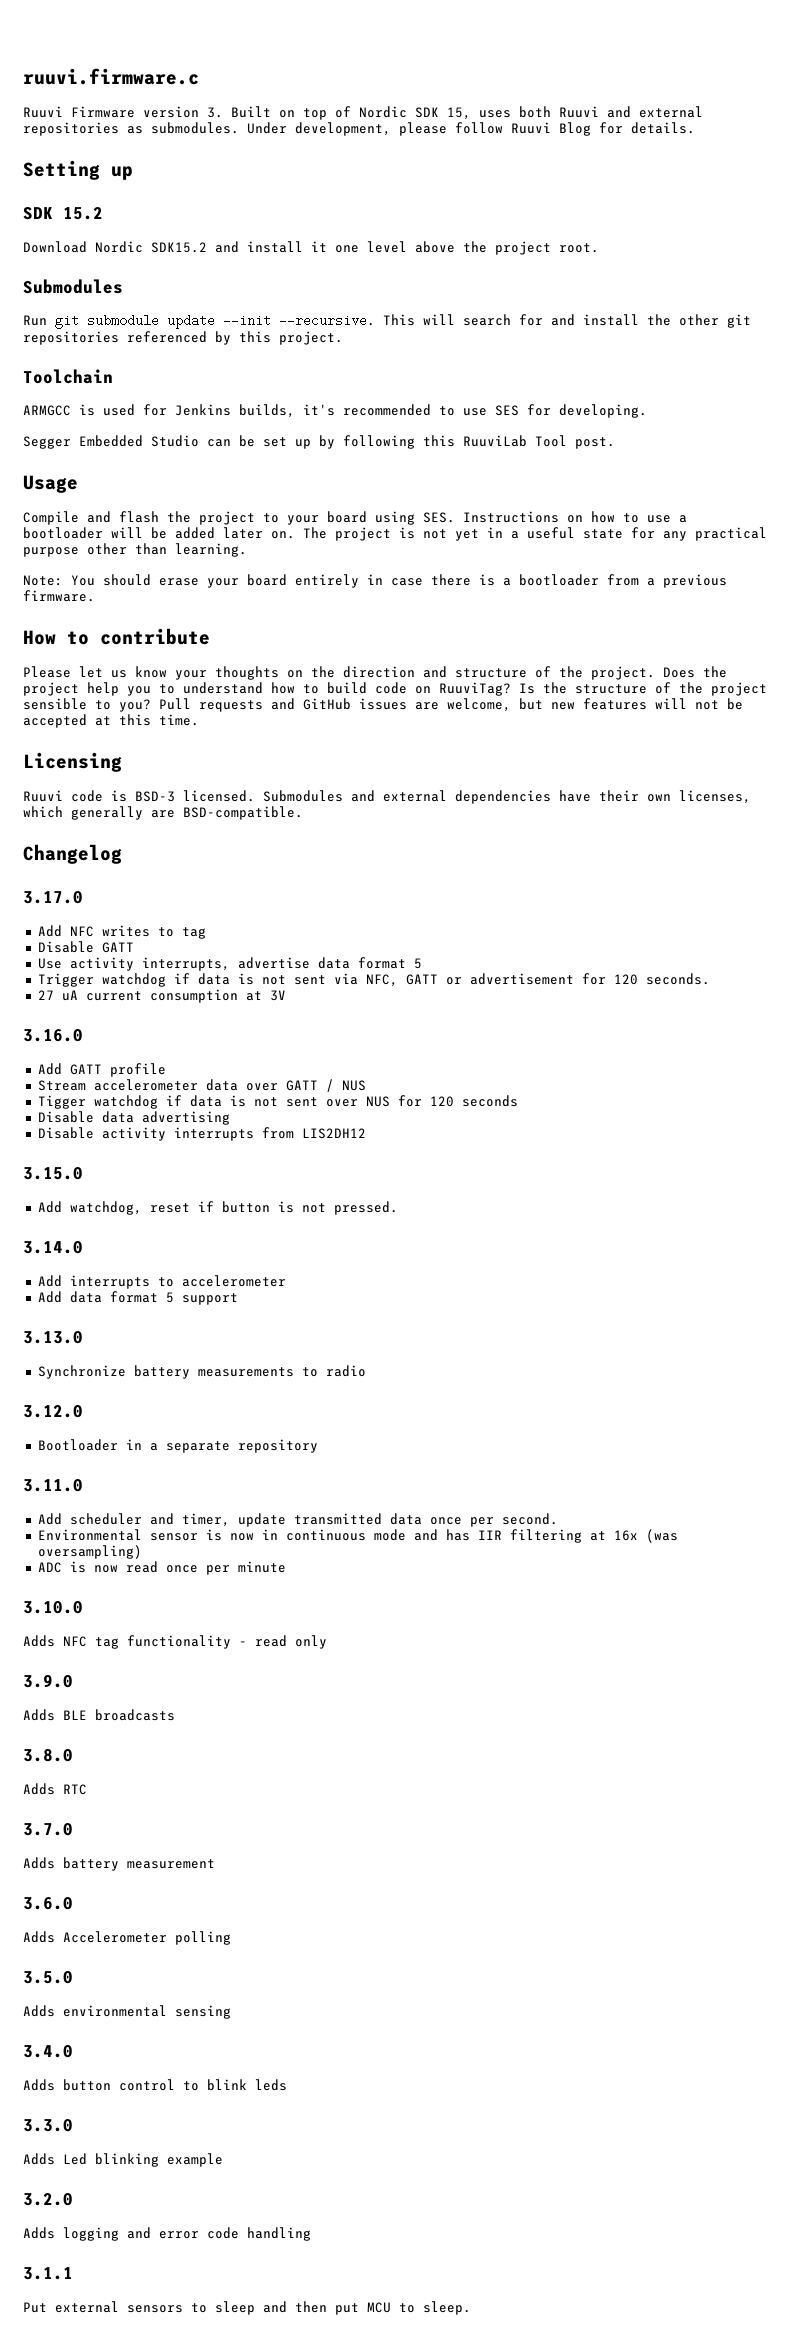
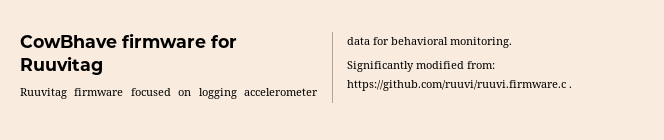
[23,68,199,85] [23,106,703,120] [23,122,695,136] [23,160,133,180] [23,207,103,220] [23,241,599,255] [23,279,123,294] [23,314,751,329] [23,331,343,345] [23,369,113,384] [23,404,647,418] [23,435,615,449] [23,475,78,493] [23,511,687,525] [23,527,767,541] [23,543,247,557] [23,574,727,588] [23,590,95,602] [23,628,210,645] [23,666,727,680] [23,682,767,696] [23,698,743,712] [23,714,199,728] [23,752,122,772] [23,790,751,804] [23,806,303,820] [23,844,122,864] [23,891,83,904] [37,925,206,939] [37,941,134,953] [37,957,422,971] [37,973,710,987] [37,989,286,1003] [23,1029,83,1042] [37,1063,166,1077] [37,1079,366,1092] [37,1095,518,1109] [37,1111,230,1125] [37,1127,366,1141] [23,1167,83,1180] [37,1201,398,1215] [23,1241,83,1254] [37,1275,286,1289] [37,1291,238,1305] [23,1331,83,1344] [37,1365,366,1379] [23,1405,83,1418] [37,1439,318,1453] [23,1479,83,1492] [37,1513,558,1527] [37,1529,678,1543] [37,1545,142,1559] [37,1561,286,1575] [23,1601,83,1614] [23,1635,327,1649] [23,1674,73,1688] [23,1709,175,1721] [23,1748,73,1762] [23,1783,87,1795] [23,1823,73,1836] [23,1857,215,1871] [23,1897,73,1910] [23,1931,231,1945] [23,1971,73,1984] [23,2005,231,2019] [23,2045,73,2058] [23,2079,287,2091] [23,2119,73,2132] [23,2153,223,2167] [23,2193,73,2206] [23,2227,311,2241] [23,2267,73,2280] [23,2301,471,2315] ruuvi.firmware.c // Ruuvi Firmware version 3. Built on top of Nordic SDK 15, uses both Ruuvi and external repositories as submodules. Under development, please follow Ruuvi Blog for details. // Setting up // SDK 15.2 // Download Nordic SDK15.2 and install it one level above the project root. // Submodules // Run git submodule update --init --recursive. This will search for and install the other git repositories referenced by this project. // Toolchain // ARMGCC is used for Jenkins builds, it's recommended to use SES for developing. // Segger Embedded Studio can be set up by following this RuuviLab Tool post. // Usage // Compile and flash the project to your board using SES. Instructions on how to use a bootloader will be added later on. The project is not yet in a useful state for any practical purpose other than learning. // Note: You should erase your board entirely in case there is a bootloader from a previous firmware. // How to contribute // Please let us know your thoughts on the direction and structure of the project. Does the project help you to understand how to build code on RuuviTag? Is the structure of the project sensible to you? Pull requests and GitHub issues are welcome, but new features will not be accepted at this time. // Licensing // Ruuvi code is BSD-3 licensed. Submodules and external dependencies have their own licenses, which generally are BSD-compatible. // Changelog // 3.17.0 // Add NFC writes to tag // Disable GATT // Use activity interrupts, advertise data format 5 // Trigger watchdog if data is not sent via NFC, GATT or advertisement for 120 seconds. // 27 uA current consumption at 3V // 3.16.0 // Add GATT profile // Stream accelerometer data over GATT / NUS // Tigger watchdog if data is not sent over NUS for 120 seconds // Disable data advertising // Disable activity interrupts from LIS2DH12 // 3.15.0 // Add watchdog, reset if button is not pressed. // 3.14.0 // Add interrupts to accelerometer // Add data format 5 support // 3.13.0 // Synchronize battery measurements to radio // 3.12.0 // Bootloader in a separate repository // 3.11.0 // Add scheduler and timer, update transmitted data once per second. // Environmental sensor is now in continuous mode and has IIR filtering at 16x (was oversampling) // ADC is now read once per minute // 3.10.0 // Adds NFC tag functionality - read only // 3.9.0 // Adds BLE broadcasts // 3.8.0 // Adds RTC // 3.7.0 // Adds battery measurement // 3.6.0 // Adds Accelerometer polling // 3.5.0 // Adds environmental sensing // 3.4.0 // Adds button control to blink leds // 3.3.0 // Adds Led blinking example // 3.2.0 // Adds logging and error code handling // 3.1.1 // Put external sensors to sleep and then put MCU to sleep. -> [20,33,237,48] [20,56,103,75] [20,88,318,99] [347,37,512,48] [347,61,495,72] [347,80,572,91] CowBhave firmware for Ruuvitag // Ruuvitag firmware focused on logging accelerometer data for behavioral monitoring. // Significantly modified from: https://github.com/ruuvi/ruuvi.firmware.c .

